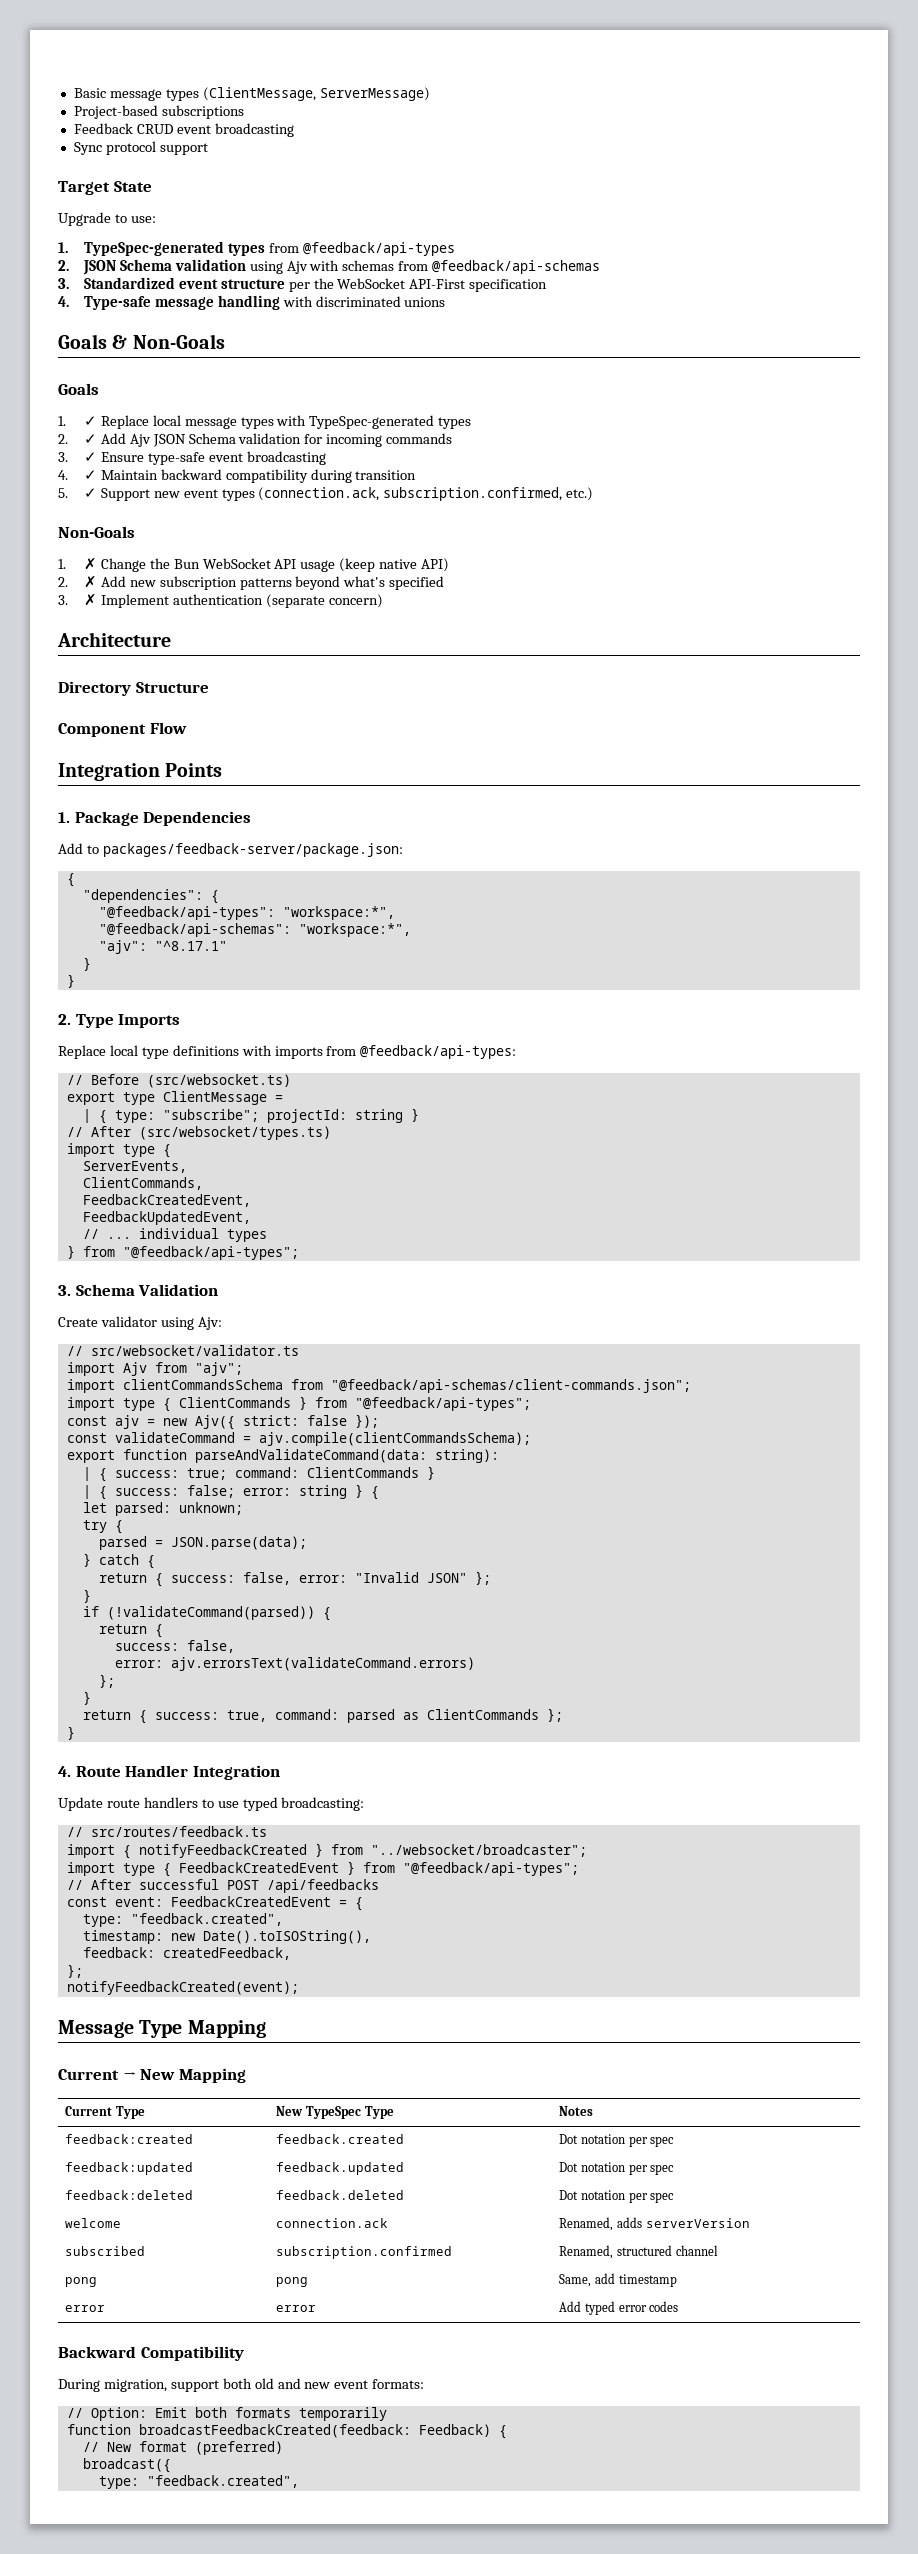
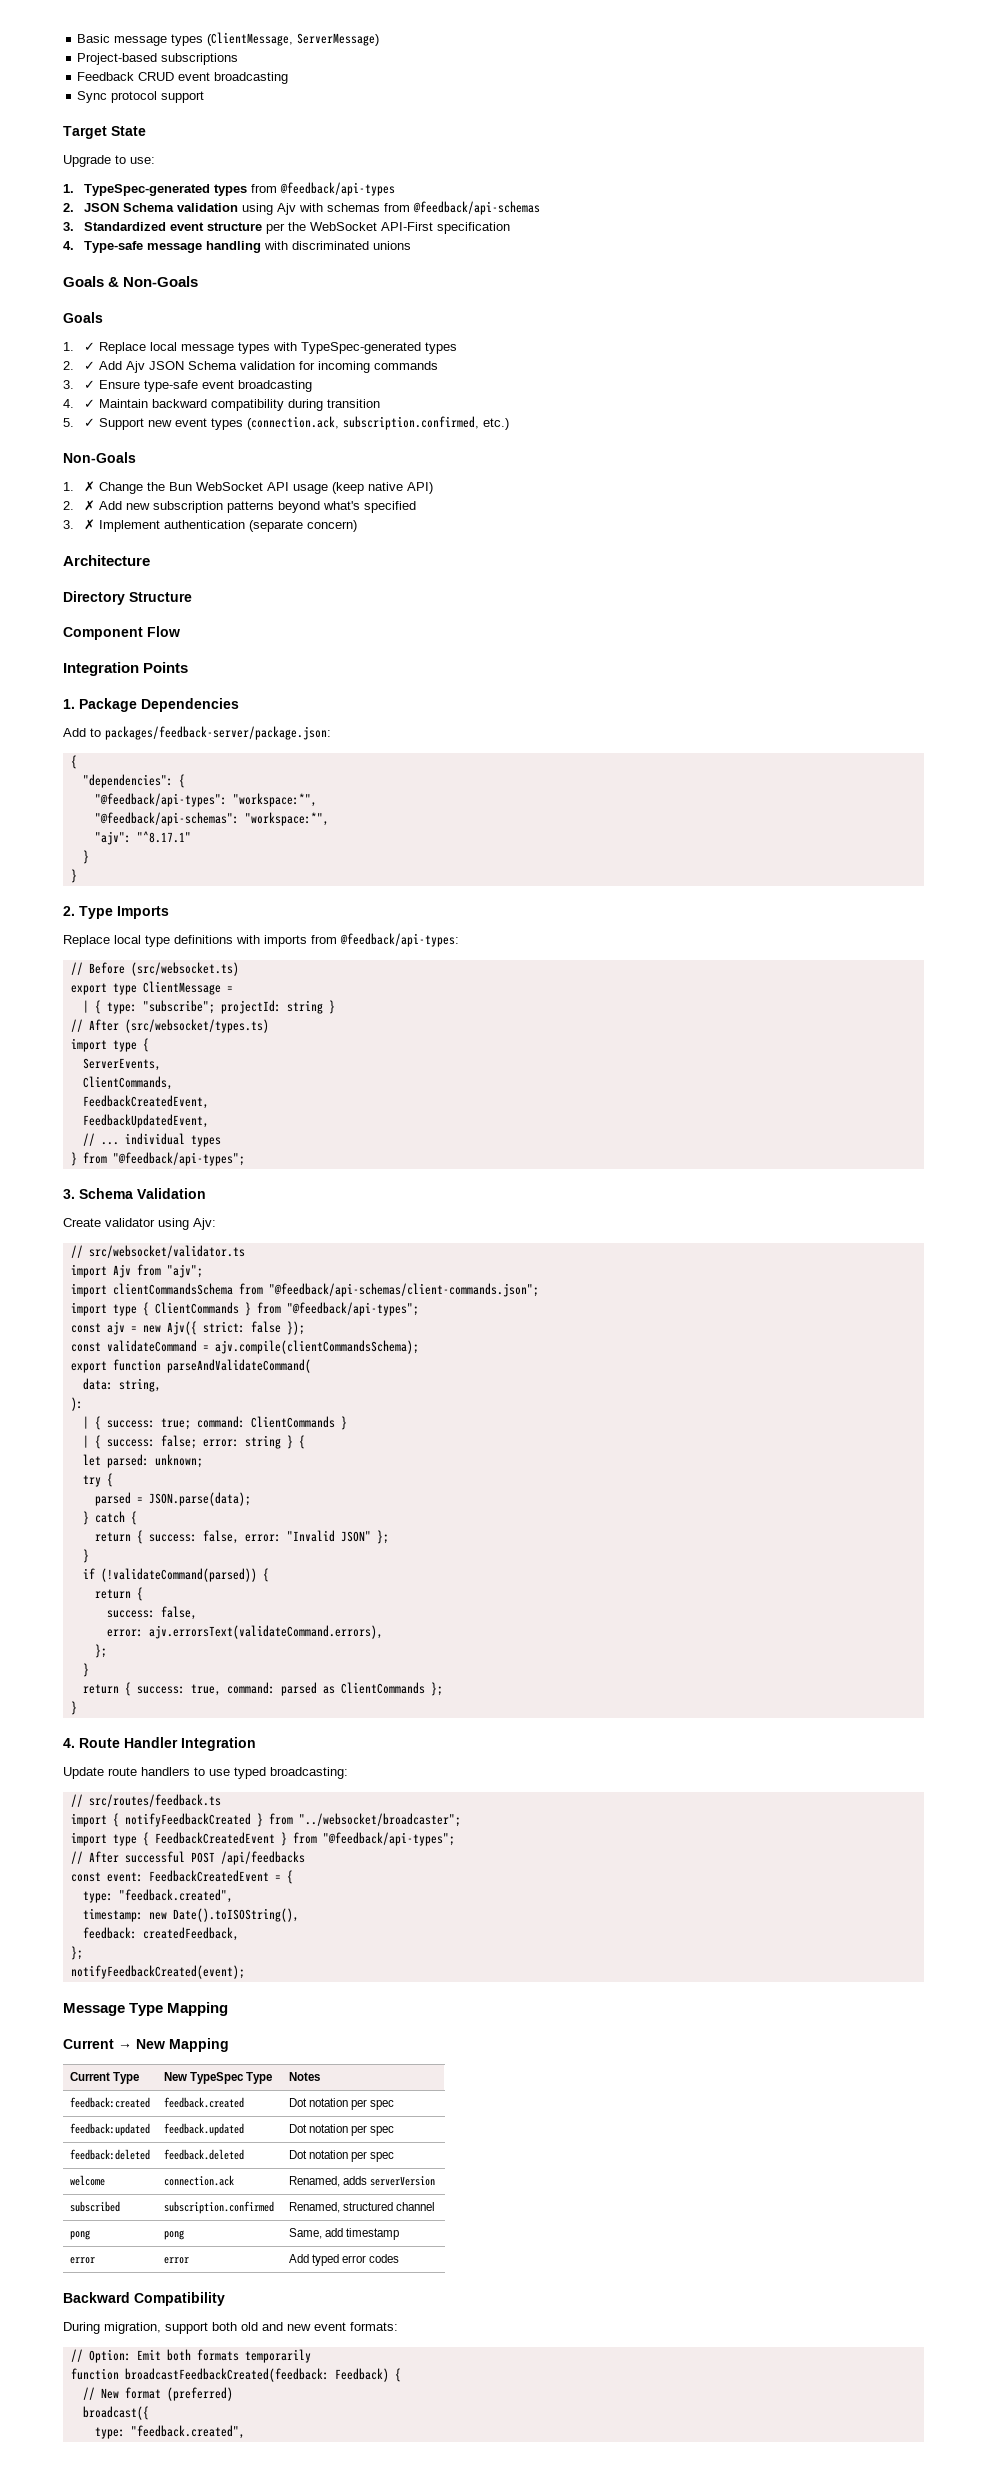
[194,1449,499,1463] parseAndValidateCommand(data: string): -> [166,1359,311,1373] [82,1378,161,1392] [70,1397,83,1411] parseAndValidateCommand( // data: string, // ):
[170,1657,475,1671] ajv.errorsText(validateCommand.errors) -> [148,1625,383,1639] ajv.errorsText(validateCommand.errors),

